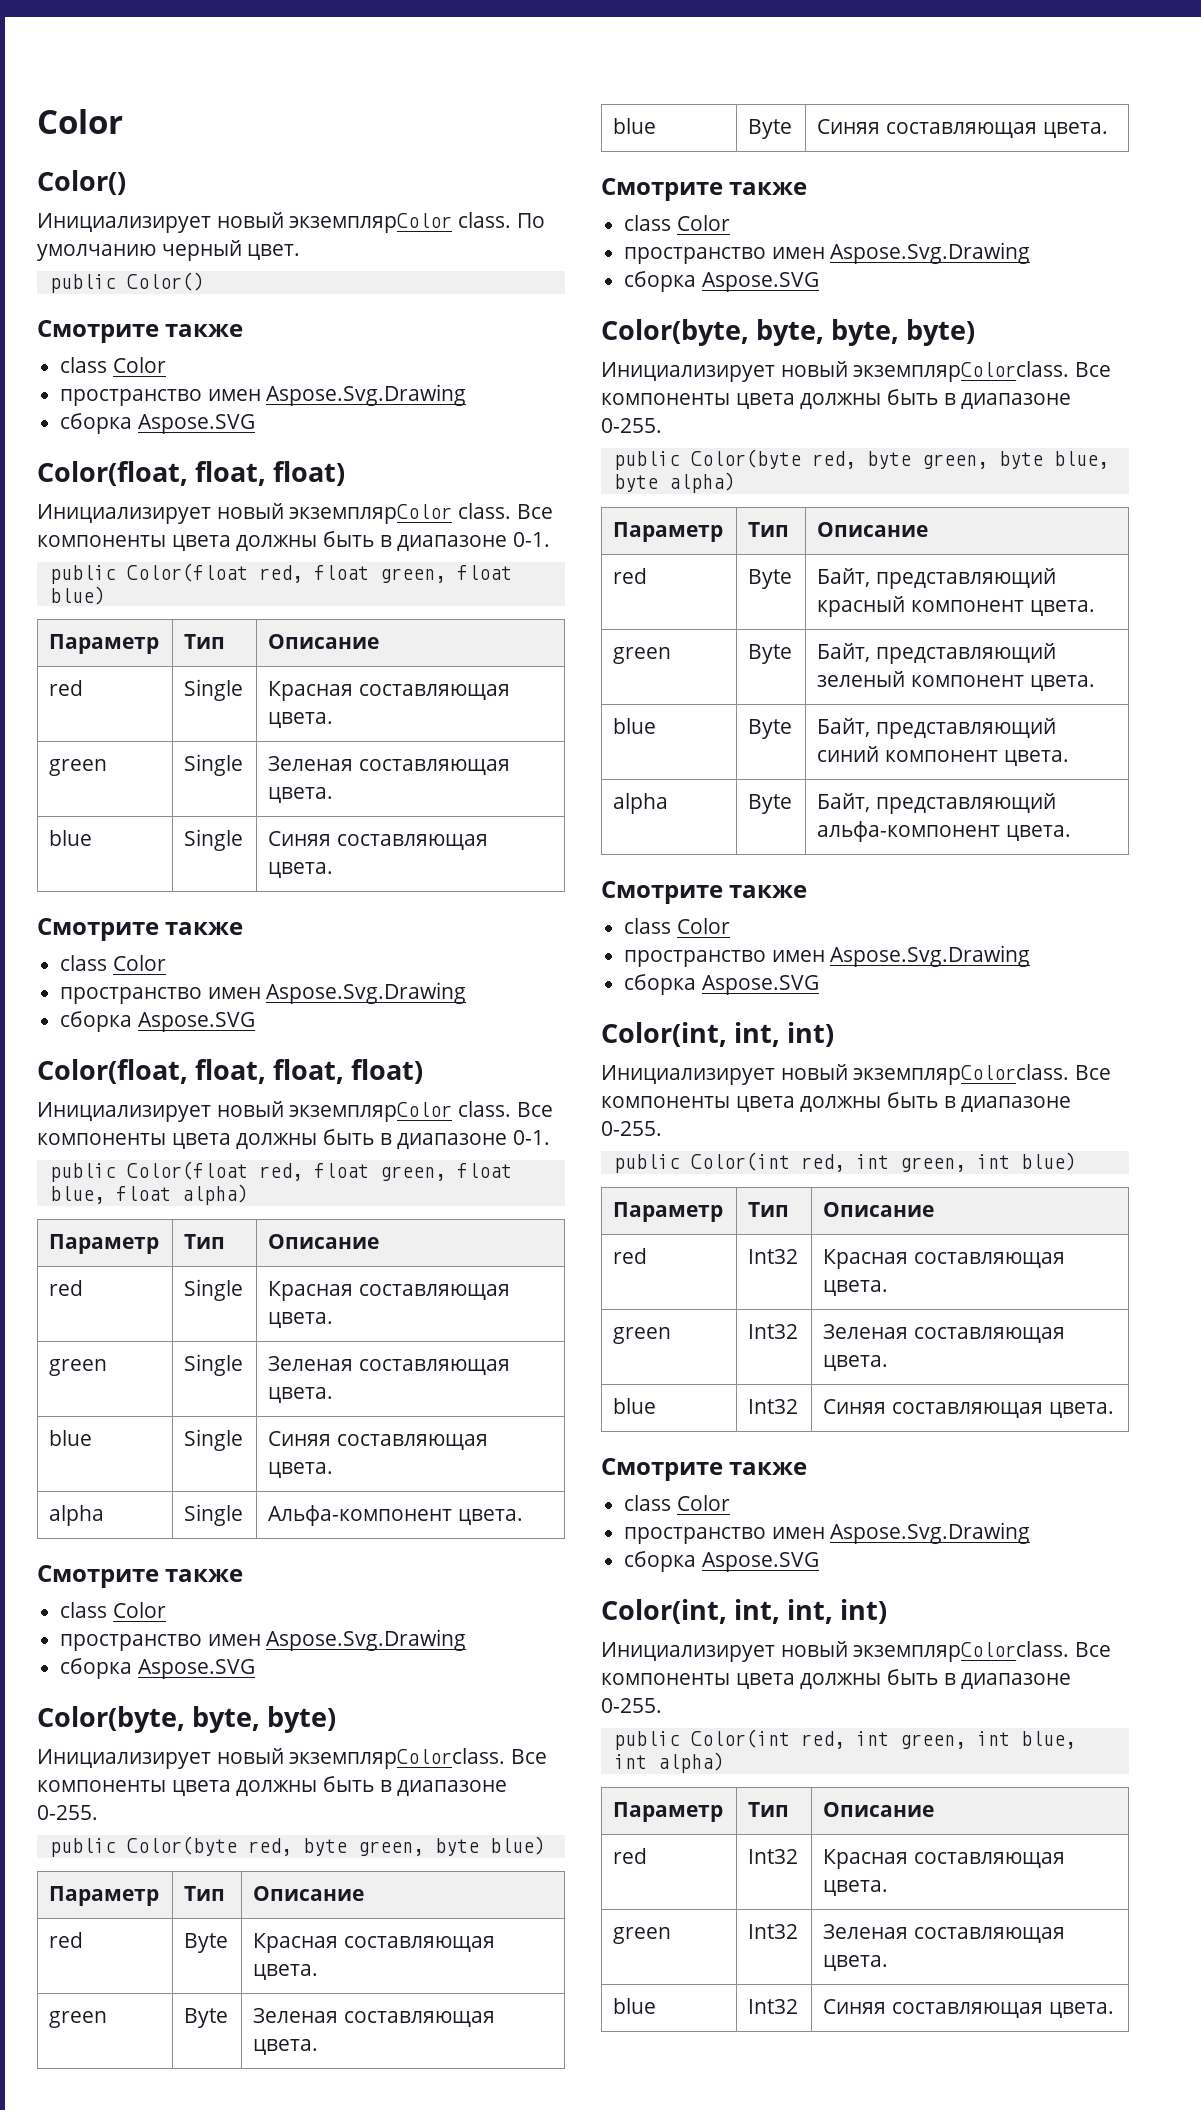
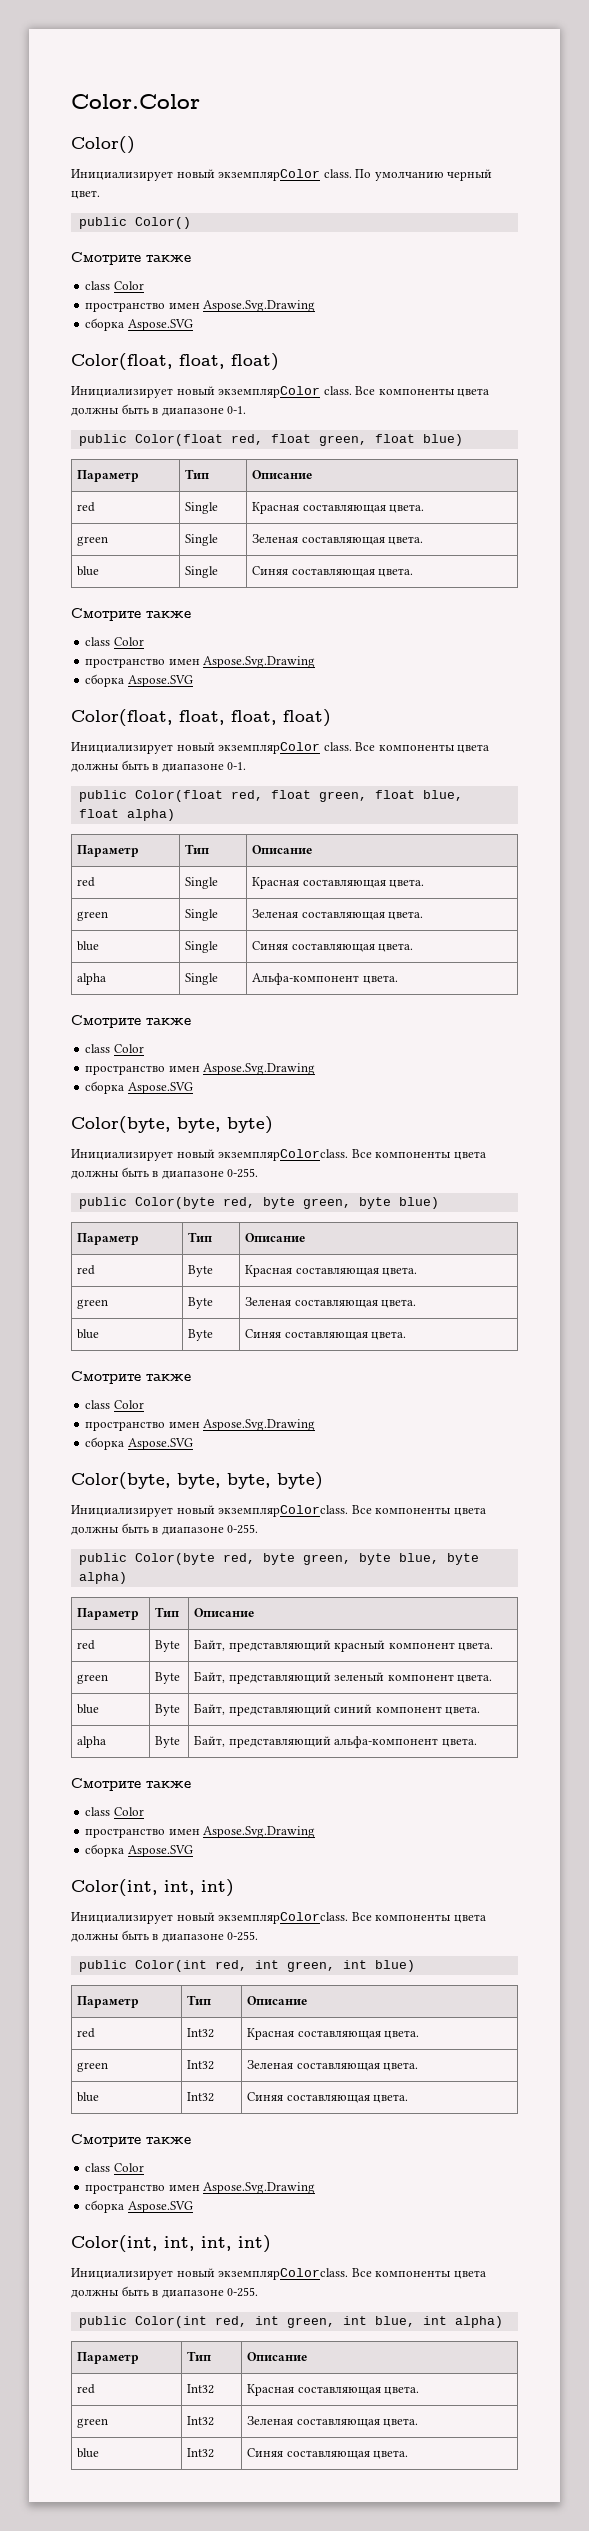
[37,109,123,134] Color -> [71,94,200,109] Color.Color

